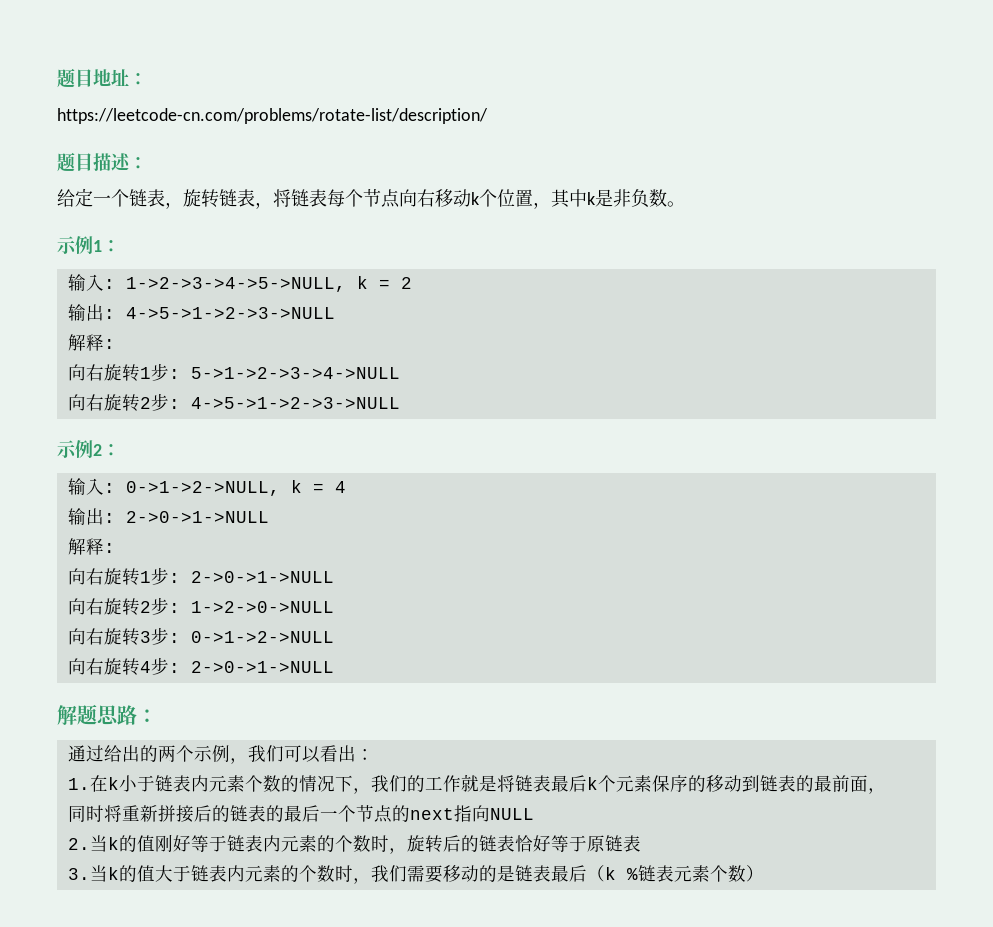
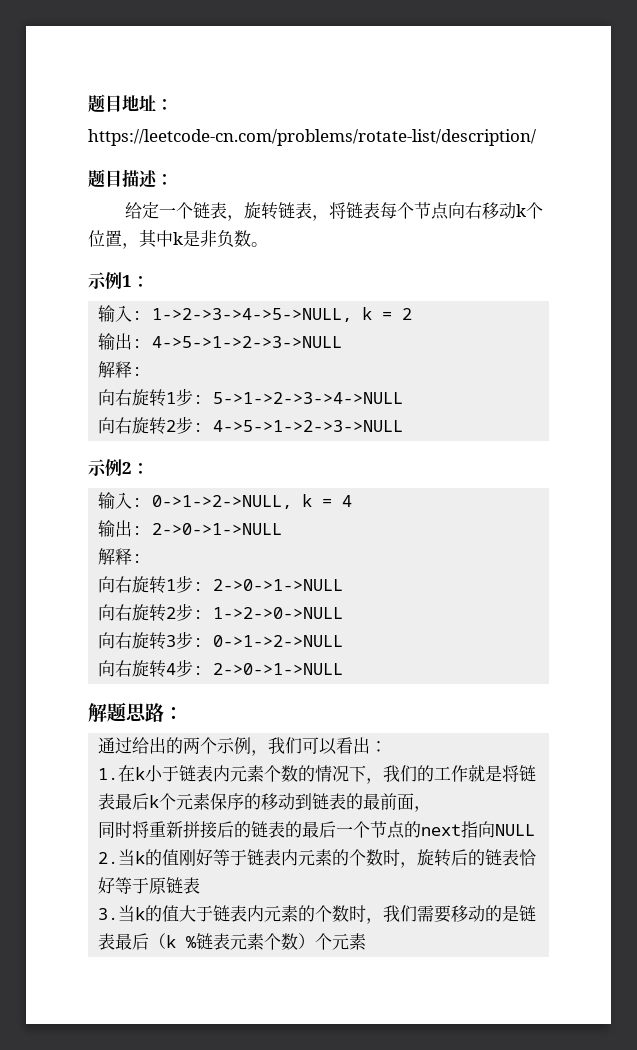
(764, 873) none -> [315,933,367,950] 个元素

